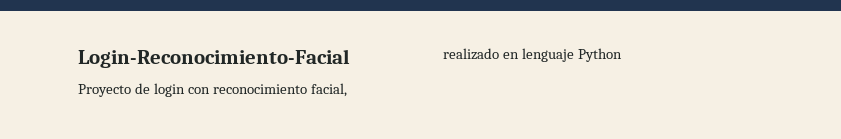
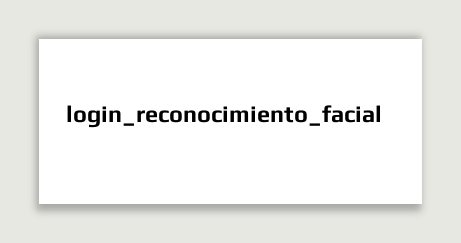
[78,49,350,68] [78,83,347,97] [443,48,622,62] Login-Reconocimiento-Facial // Proyecto de login con reconocimiento facial, realizado en lenguaje Python -> [66,105,382,128] login_reconocimiento_facial

